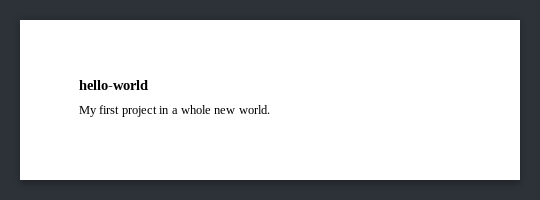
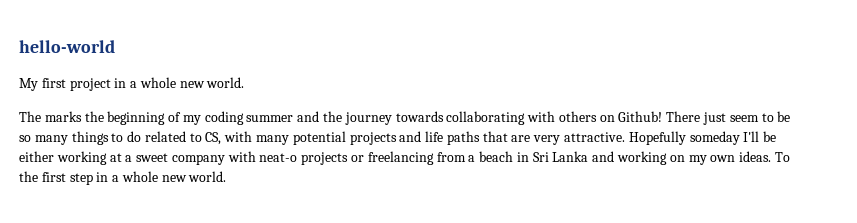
(270, 109) none -> [19,111,791,125] [19,131,777,145] [19,151,790,165] [19,171,227,185] // The marks the beginning of my coding summer and the journey towards collaborating with others on Github! There just seem to be so many things to do related to CS, with many potential projects and life paths that are very attractive. Hopefully someday I'll be either working at a sweet company with neat-o projects or freelancing from a beach in Sri Lanka and working on my own ideas. To the first step in a whole new world.

